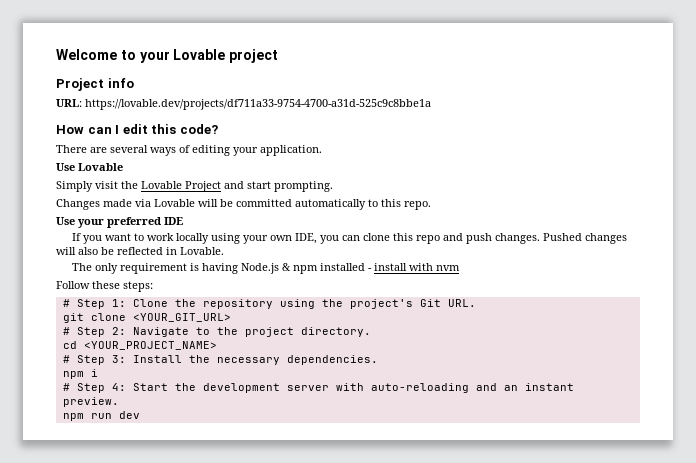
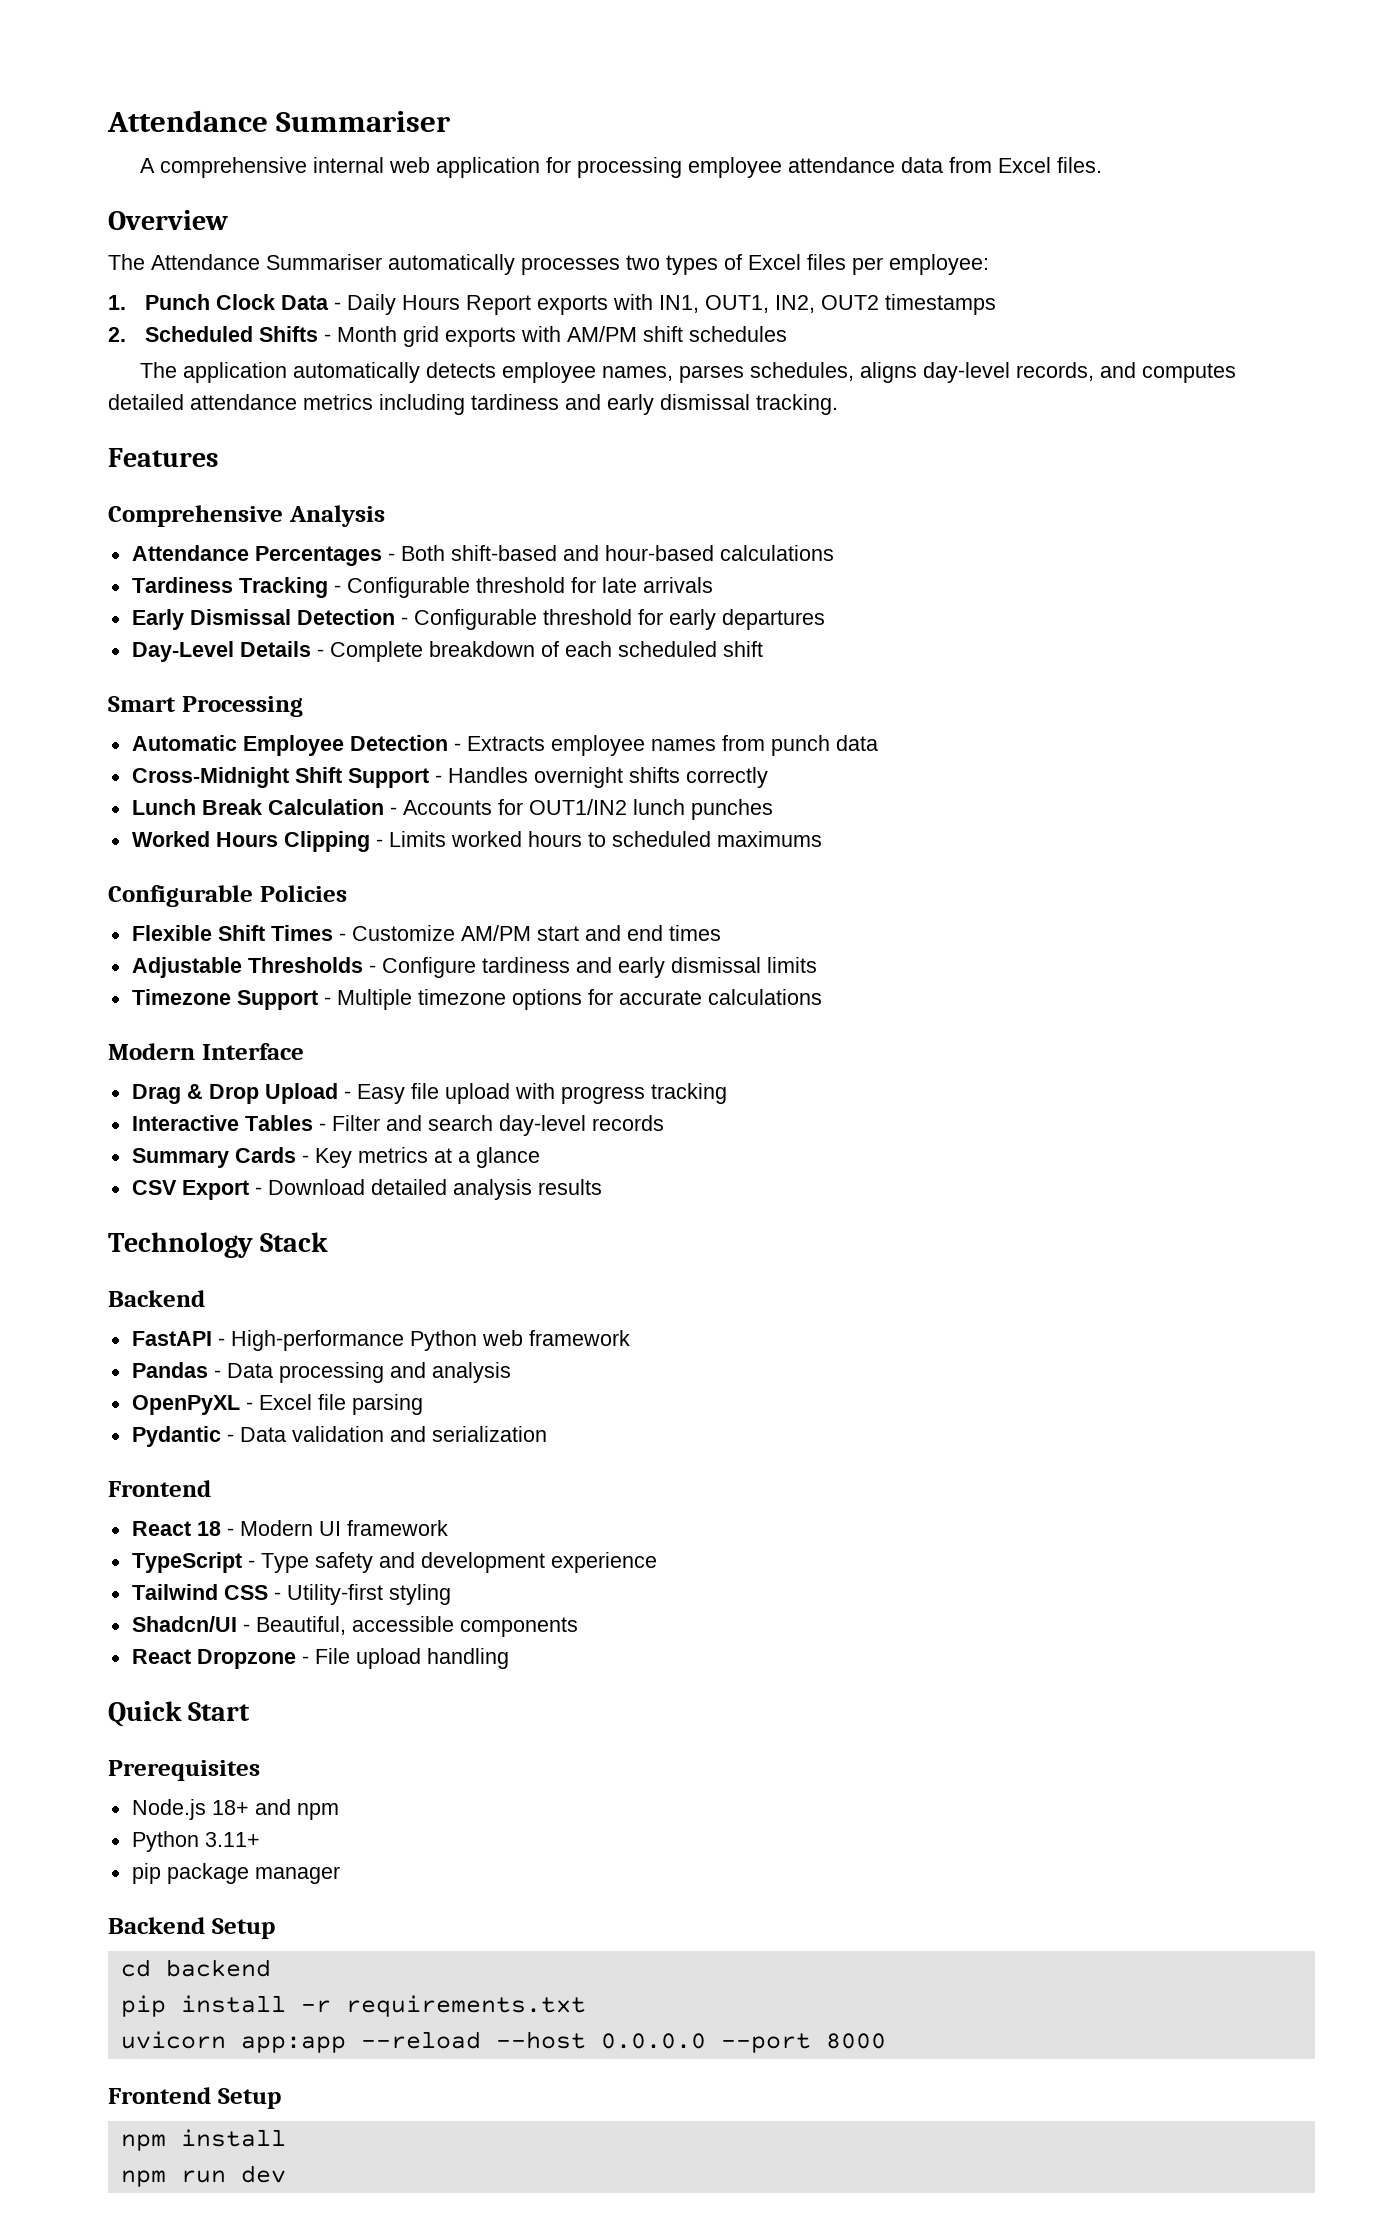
[56,49,279,63] [56,78,134,91] [56,99,431,110] [56,124,218,134] [56,145,322,156] [56,163,123,171] [56,181,333,192] [56,199,431,210] [56,217,183,228] [71,233,627,244] [56,247,224,255] [71,263,460,274] [56,281,153,292] [62,299,476,309] [62,313,231,323] [62,327,371,337] [62,341,217,350] [62,355,378,365] [62,369,98,379] [62,383,574,393] [62,397,119,407] Welcome to your Lovable project // Project info // URL: https://lovable.dev/projects/df711a33-9754-4700-a31d-525c9c8bbe1a // How can I edit this code? // There are several ways of editing your application. // Use Lovable // Simply visit the Lovable Project and start prompting. // Changes made via Lovable will be committed automatically to this repo. // Use your preferred IDE // If you want to work locally using your own IDE, you can clone this repo and push changes. Pushed changes will also be reflected in Lovable. // The only requirement is having Node.js & npm installed - install with nvm // Follow these steps: // # Step 1: Clone the repository using the project's Git URL. // git clone <YOUR_GIT_URL> // # Step 2: Navigate to the project directory. // cd <YOUR_PROJECT_NAME> // # Step 3: Install the necessary dependencies. // npm i // # Step 4: Start the development server with auto-reloading and an instant preview. -> [107,110,452,132] [139,157,1102,178] [108,210,228,230] [108,254,989,275] [108,294,997,315] [108,326,788,347] [139,362,1236,383] [108,394,838,415] [108,448,218,467] [108,505,385,527] [131,545,834,566] [131,577,713,598] [131,609,825,630] [131,641,763,662] [108,696,303,717] [131,735,878,756] [131,767,768,788] [131,799,773,820] [131,831,822,852] [108,885,347,907] [131,925,721,941] [131,957,817,978] [131,989,822,1010] [108,1043,304,1060] [131,1083,727,1104] [131,1115,664,1136] [131,1147,540,1168] [131,1179,602,1200] [108,1232,329,1258] [108,1290,205,1307] [131,1330,630,1351] [131,1362,511,1383] [131,1394,423,1415] [131,1426,547,1447] [108,1480,211,1497] [131,1520,448,1536] [131,1552,657,1573] [131,1584,451,1605] [131,1616,578,1637] [131,1648,509,1669] [108,1701,251,1727] [108,1760,260,1781] [131,1799,339,1820] [131,1831,260,1852] [131,1863,340,1884] [108,1917,275,1939] [120,1959,271,1977] [120,1995,586,2017] [120,2031,886,2053] [108,2087,281,2109] [120,2129,286,2151] Attendance Summariser // A comprehensive internal web application for processing employee attendance data from Excel files. // Overview // The Attendance Summariser automatically processes two types of Excel files per employee: // 1. Punch Clock Data - Daily Hours Report exports with IN1, OUT1, IN2, OUT2 timestamps // 2. Scheduled Shifts - Month grid exports with AM/PM shift schedules // The application automatically detects employee names, parses schedules, aligns day-level records, and computes detailed attendance metrics including tardiness and early dismissal tracking. // Features // Comprehensive Analysis // Attendance Percentages - Both shift-based and hour-based calculations // Tardiness Tracking - Configurable threshold for late arrivals // Early Dismissal Detection - Configurable threshold for early departures // Day-Level Details - Complete breakdown of each scheduled shift // Smart Processing // Automatic Employee Detection - Extracts employee names from punch data // Cross-Midnight Shift Support - Handles overnight shifts correctly // Lunch Break Calculation - Accounts for OUT1/IN2 lunch punches // Worked Hours Clipping - Limits worked hours to scheduled maximums // Configurable Policies // Flexible Shift Times - Customize AM/PM start and end times // Adjustable Thresholds - Configure tardiness and early dismissal limits // Timezone Support - Multiple timezone options for accurate calculations // Modern Interface // Drag & Drop Upload - Easy file upload with progress tracking // Interactive Tables - Filter and search day-level records // Summary Cards - Key metrics at a glance // CSV Export - Download detailed analysis results // Technology Stack // Backend // FastAPI - High-performance Python web framework // Pandas - Data processing and analysis // OpenPyXL - Excel file parsing // Pydantic - Data validation and serialization // Frontend // React 18 - Modern UI framework // TypeScript - Type safety and development experience // Tailwind CSS - Utility-first styling // Shadcn/UI - Beautiful, accessible components // React Dropzone - File upload handling // Quick Start // Prerequisites // Node.js 18+ and npm // Python 3.11+ // pip package manager // Backend Setup // cd backend // pip install -r requirements.txt // uvicorn app:app --reload --host 0.0.0.0 --port 8000 // Frontend Setup // npm install

